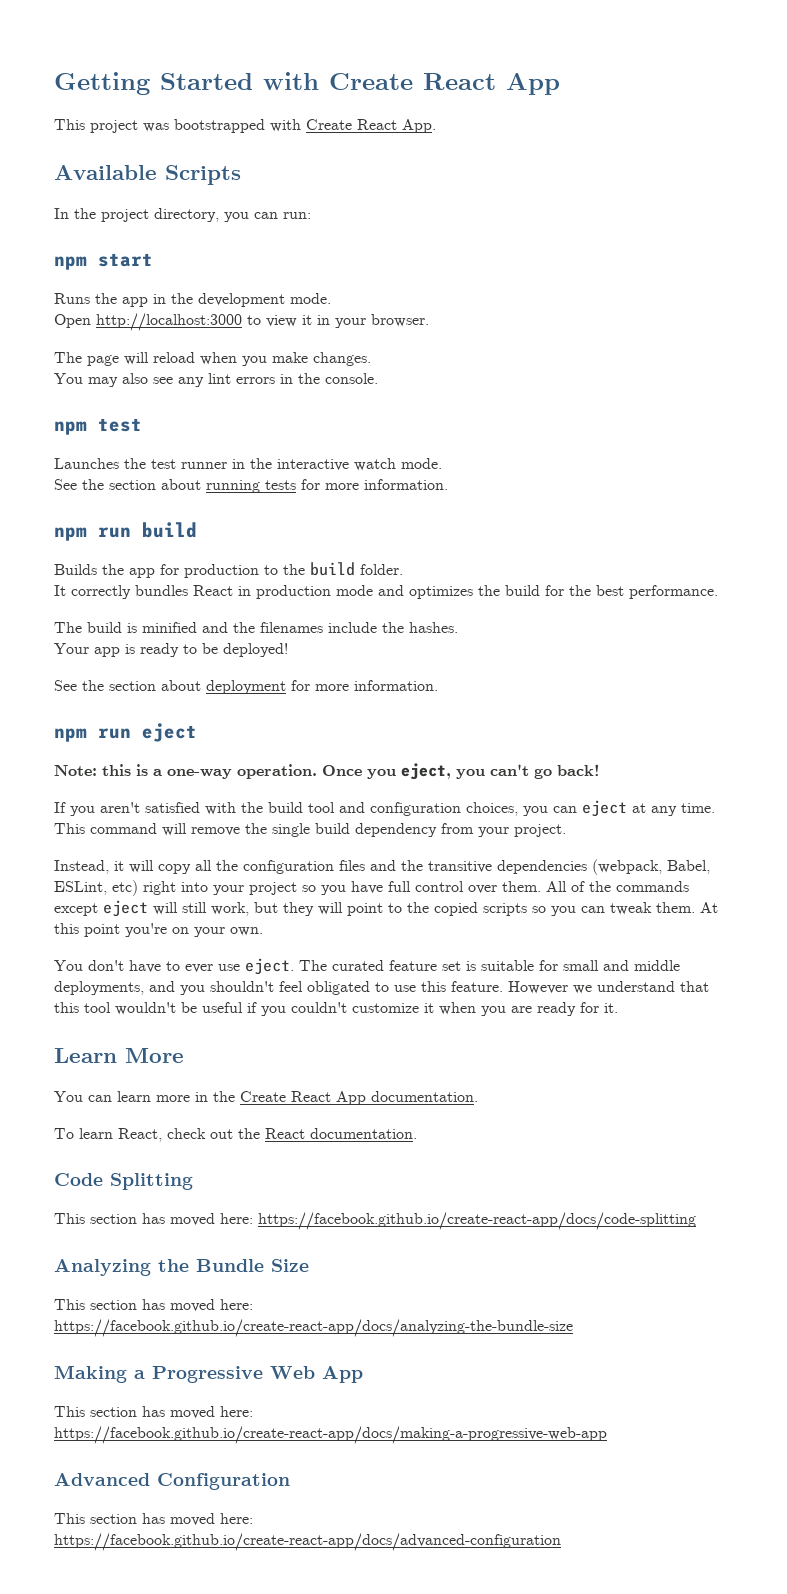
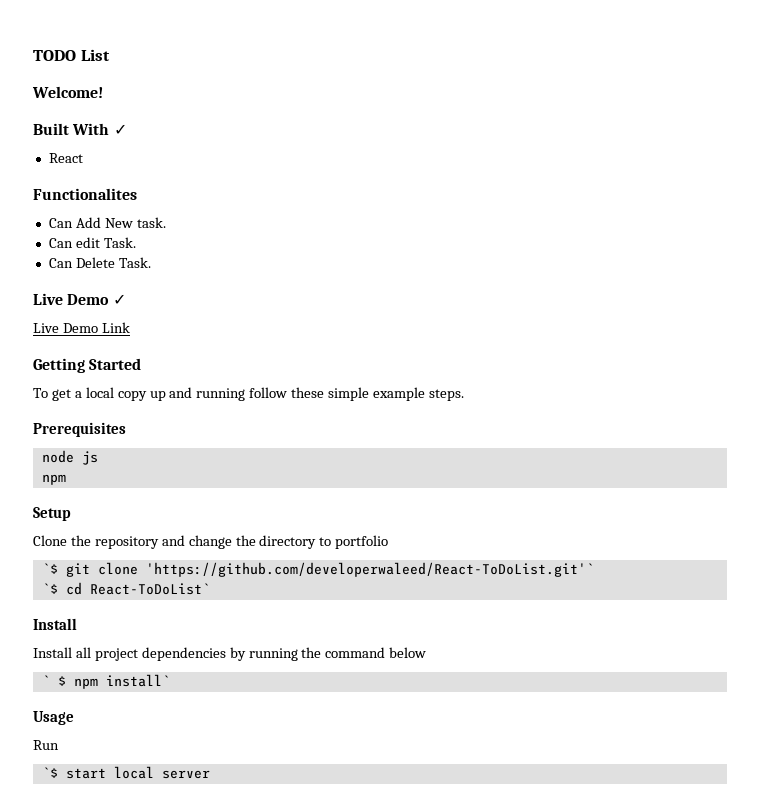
[54,72,560,95] [54,119,436,133] [54,165,241,185] [54,208,311,222] [54,253,153,270] [54,293,331,307] [54,313,429,331] [54,352,371,366] [54,373,378,387] [54,418,142,435] [54,458,442,471] [54,479,448,493] [54,522,197,541] [54,562,403,578] [54,585,718,599] [54,622,458,633] [54,643,288,657] [54,680,438,694] [54,723,197,742] [54,763,600,780] [54,800,715,817] [54,823,566,837] [54,859,710,875] [54,880,689,896] [54,900,718,917] [54,923,263,937] [54,958,680,975] [54,981,709,995] [54,1002,618,1016] [54,1048,184,1063] [54,1091,478,1105] [54,1128,417,1142] [54,1173,193,1190] [54,1212,696,1230] [54,1259,309,1276] [54,1299,253,1312] [54,1319,573,1337] [54,1365,363,1383] [54,1406,253,1419] [54,1426,607,1444] [54,1473,290,1490] [54,1513,253,1526] [54,1533,561,1551] Getting Started with Create React App // This project was bootstrapped with Create React App. // Available Scripts // In the project directory, you can run: // npm start // Runs the app in the development mode. // Open http://localhost:3000 to view it in your browser. // The page will reload when you make changes. // You may also see any lint errors in the console. // npm test // Launches the test runner in the interactive watch mode. // See the section about running tests for more information. // npm run build // Builds the app for production to the build folder. // It correctly bundles React in production mode and optimizes the build for the best performance. // The build is minified and the filenames include the hashes. // Your app is ready to be deployed! // See the section about deployment for more information. // npm run eject // Note: this is a one-way operation. Once you eject, you can't go back! // If you aren't satisfied with the build tool and configuration choices, you can eject at any time. This command will remove the single build dependency from your project. // Instead, it will copy all the configuration files and the transitive dependencies (webpack, Babel, ESLint, etc) right into your project so you have full control over them. All of the commands except eject will still work, but they will point to the copied scripts so you can tweak them. At this point you're on your own. // You don't have to ever use eject. The curated feature set is suitable for small and middle deployments, and you shouldn't feel obligated to use this feature. However we understand that this tool wouldn't be useful if you couldn't customize it when you are ready for it. // Learn More // You can learn more in the Create React App documentation. // To learn React, check out the React documentation. // Code Splitting // This section has moved here: https://facebook.github.io/create-react-app/docs/code-splitting // Analyzing the Bundle Size // This section has moved here: https://facebook.github.io/create-react-app/docs/analyzing-the-bundle-size // Making a Progressive Web App // This section has moved here: https://facebook.github.io/create-react-app/docs/making-a-progressive-web-app // Advanced Configuration // This section has moved here: https://facebook.github.io/create-react-app/docs/advanced-configuration -> [33,49,110,61] [32,86,103,98] [33,123,127,135] [48,153,83,163] [33,188,137,200] [48,217,166,228] [48,237,136,248] [48,257,151,268] [33,293,126,305] [33,322,130,333] [33,358,142,373] [33,387,464,401] [33,422,126,437] [41,450,98,465] [41,474,66,485] [33,507,71,521] [33,535,389,549] [41,562,594,577] [41,582,210,595] [33,618,77,630] [33,647,427,661] [41,674,170,689] [33,711,74,725] [33,740,59,750] [41,766,210,779] TODO List // Welcome! // Built With ✓ // React // Functionalites // Can Add New task. // Can edit Task. // Can Delete Task. // Live Demo ✓ // Live Demo Link // Getting Started // To get a local copy up and running follow these simple example steps. // Prerequisites // node js // npm // Setup // Clone the repository and change the directory to portfolio // `$ git clone 'https://github.com/developerwaleed/React-ToDoList.git'` // `$ cd React-ToDoList` // Install // Install all project dependencies by running the command below // ` $ npm install` // Usage // Run // `$ start local server

